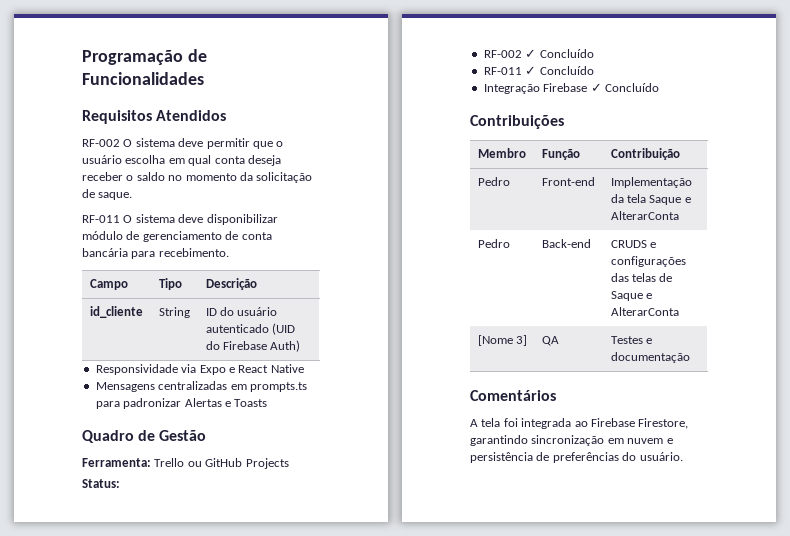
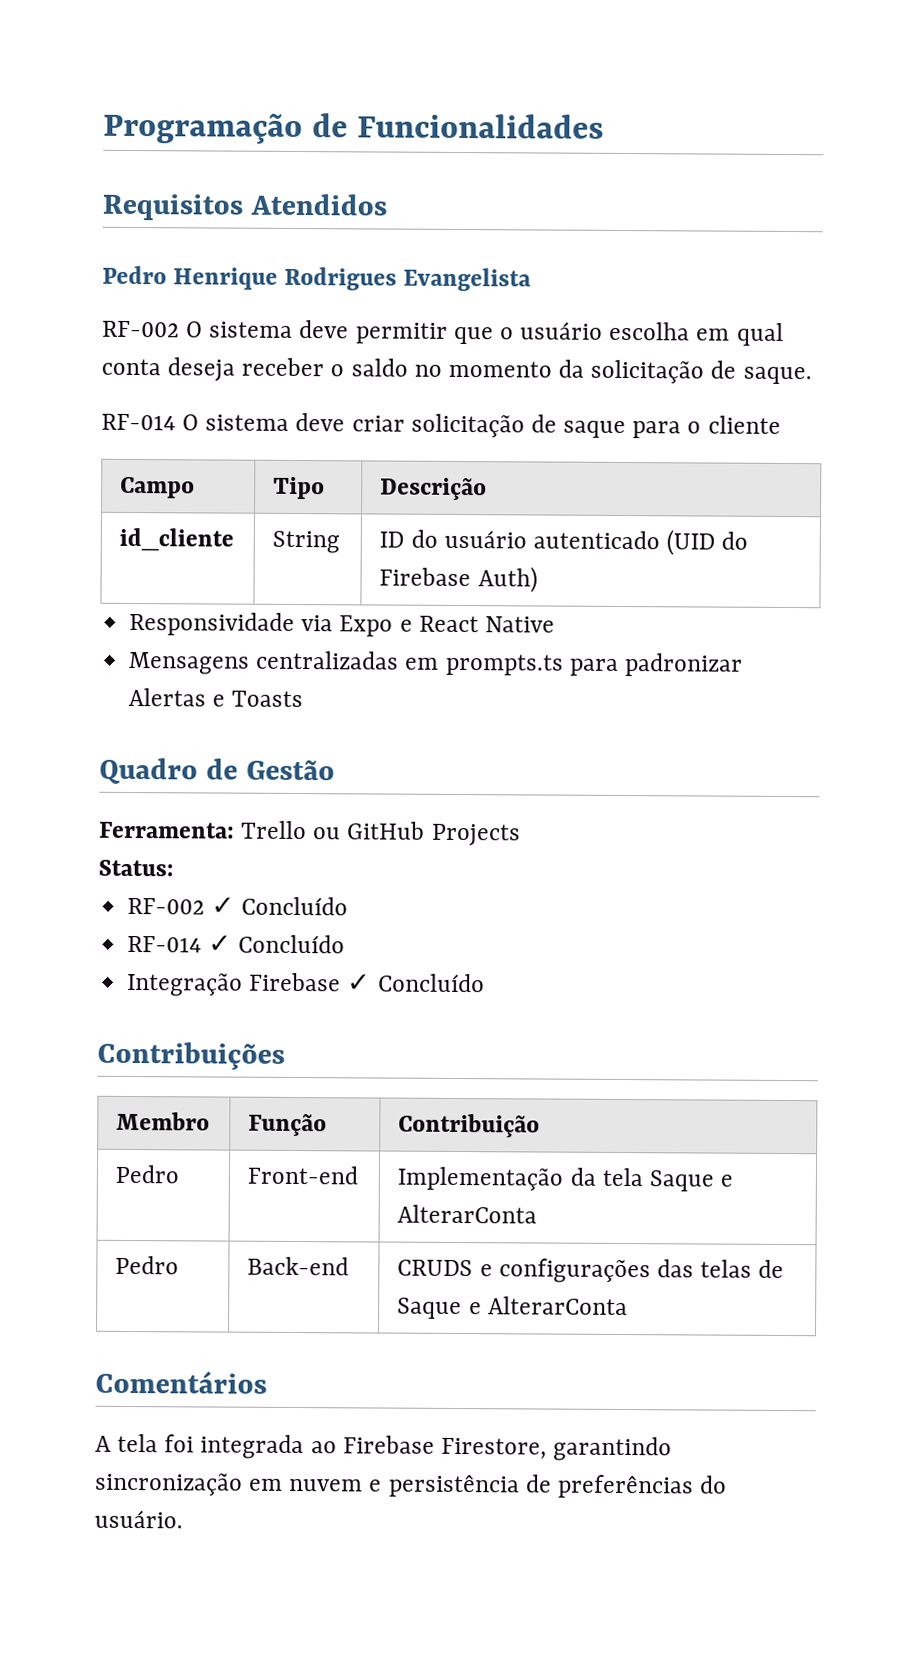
(227, 115) none -> [102,265,532,292] // Pedro Henrique Rodrigues Evangelista
[82,214,278,225] [82,231,272,242] [82,248,229,259] RF-011 O sistema deve disponibilizar módulo de gerenciamento de conta bancária para recebimento. -> [101,412,781,439] RF-014 O sistema deve criar solicitação de saque para o cliente
[483,67,522,75] RF-011 -> [127,935,203,953] RF-014
[477,335,528,346] [541,336,559,346] [610,336,653,344] [610,352,690,363] // [Nome 3] | QA | Testes e documentação -> (628, 1306) none

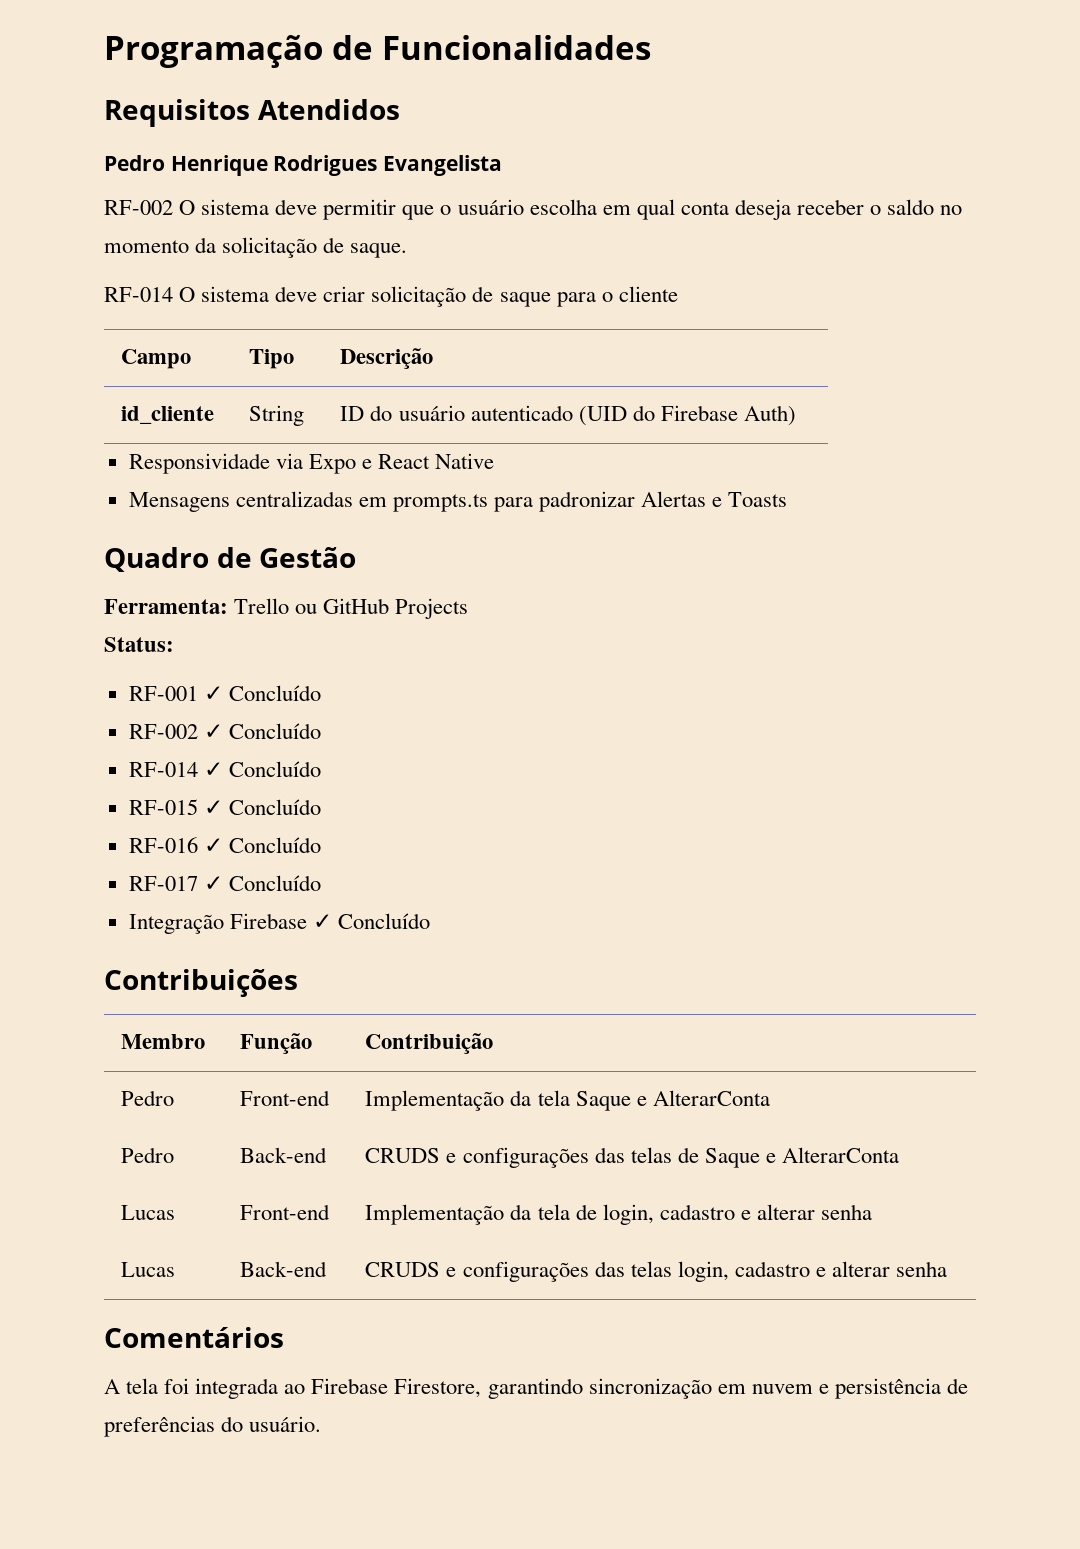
(174, 868) none -> [128,685,321,701] // RF-001 ✓ Concluído
(346, 944) none -> [128,799,321,815] [128,837,321,853] [128,875,321,891] // RF-015 ✓ Concluído // RF-016 ✓ Concluído // RF-017 ✓ Concluído
(628, 1306) none -> [121,1205,176,1220] [240,1204,331,1220] [365,1204,872,1225] [121,1262,176,1277] [240,1261,328,1277] [365,1261,948,1282] // Lucas | Front-end | Implementação da tela de login, cadastro e alterar senha // Lucas | Back-end | CRUDS e configurações das telas login, cadastro e alterar senha

